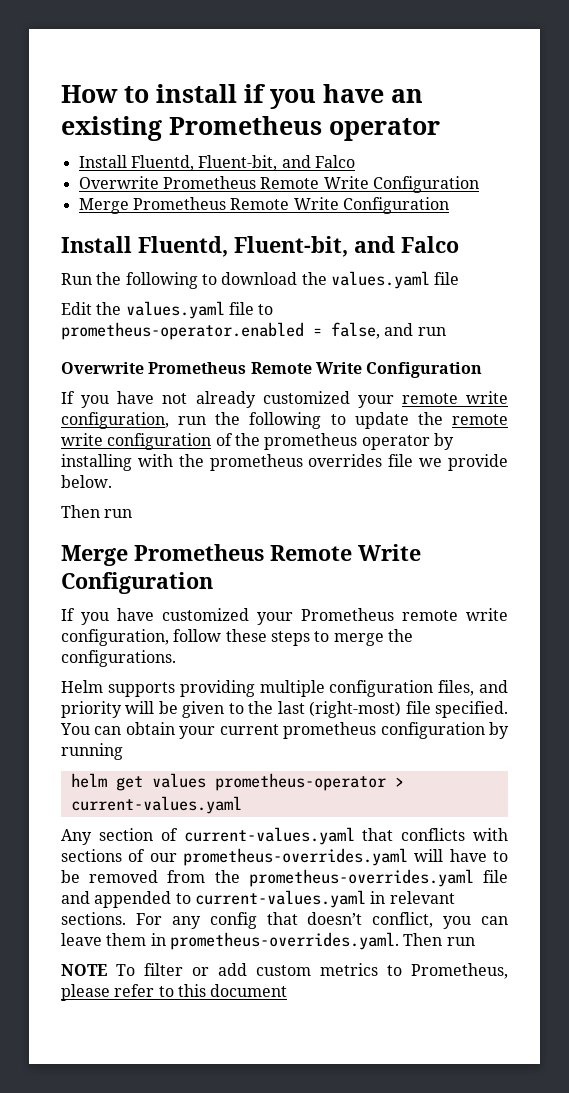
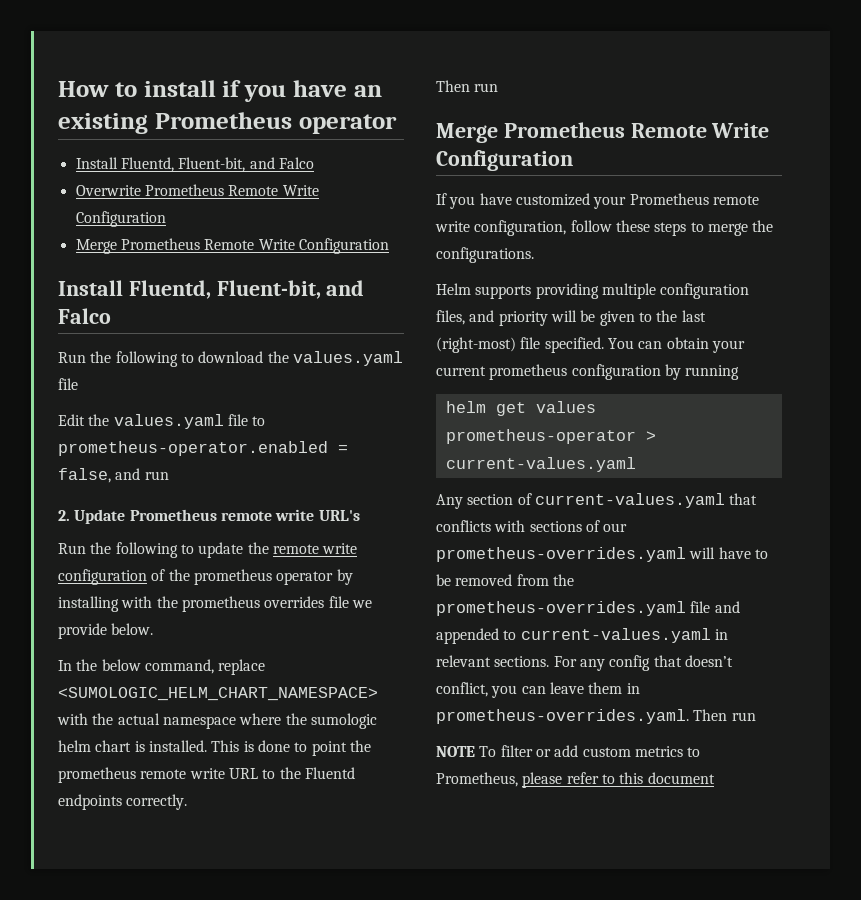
[61,362,483,378] [61,391,508,408] [61,412,207,429] Overwrite Prometheus Remote Write Configuration // If you have not already customized your remote write configuration, run -> [58,509,360,524] [58,543,86,554] 2. Update Prometheus remote write URL's // Run
(112, 481) none -> [58,659,266,675] [58,687,378,701] [57,713,377,729] [58,740,371,756] [58,767,355,783] [58,794,188,810] // In the below command, replace <SUMOLOGIC_HELM_CHART_NAMESPACE> with the actual namespace where the sumologic helm chart is installed. This is done to point the prometheus remote write URL to the Fluentd endpoints correctly.

